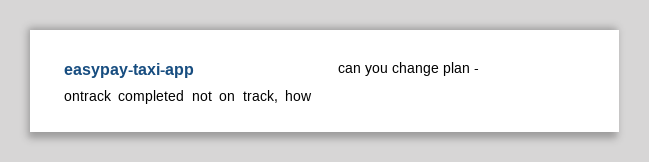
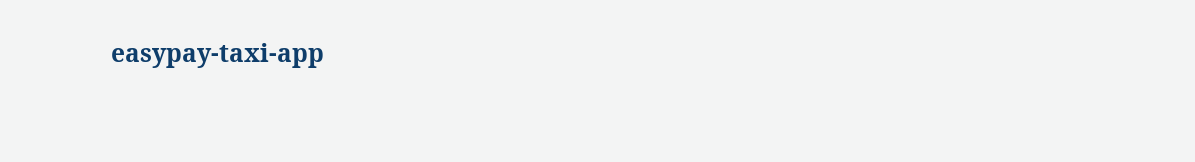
[64,90,312,104] [338,62,479,76] // ontrack completed not on track, how can you change plan - -> (324, 55) none

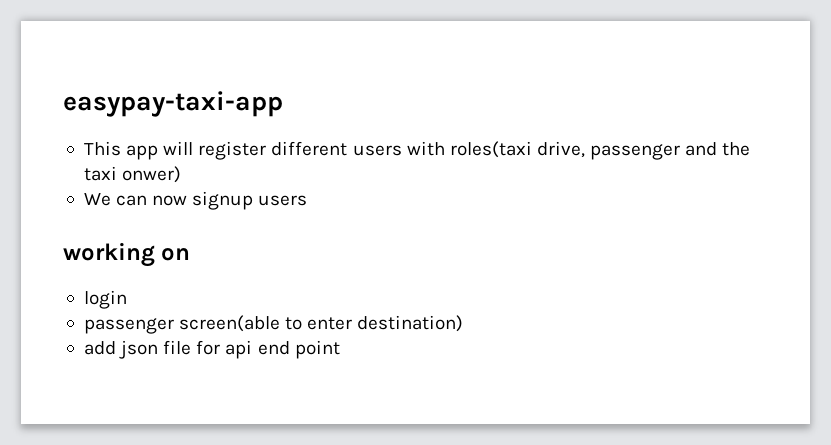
(324, 55) none -> [83,141,751,160] [83,166,182,183] [83,191,308,210] [63,242,191,267] [83,290,127,309] [83,315,464,334] [83,340,340,359] // This app will register different users with roles(taxi drive, passenger and the taxi onwer) // We can now signup users // working on // login // passenger screen(able to enter destination) // add json file for api end point

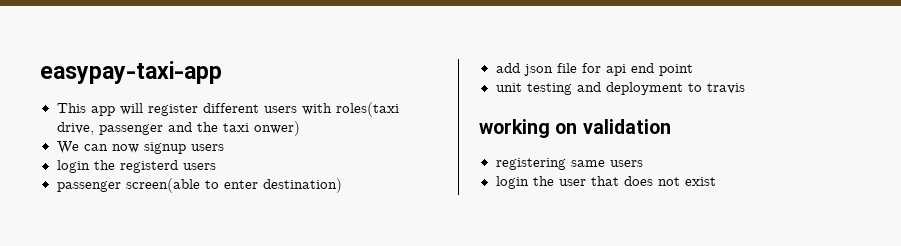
[63,242,191,267] [83,290,127,309] // working on // login -> [56,160,216,173] // login the registerd users
(340, 349) none -> [495,82,745,95] [479,119,671,138] [495,158,643,170] [495,176,716,189] // unit testing and deployment to travis // working on validation // registering same users // login the user that does not exist

